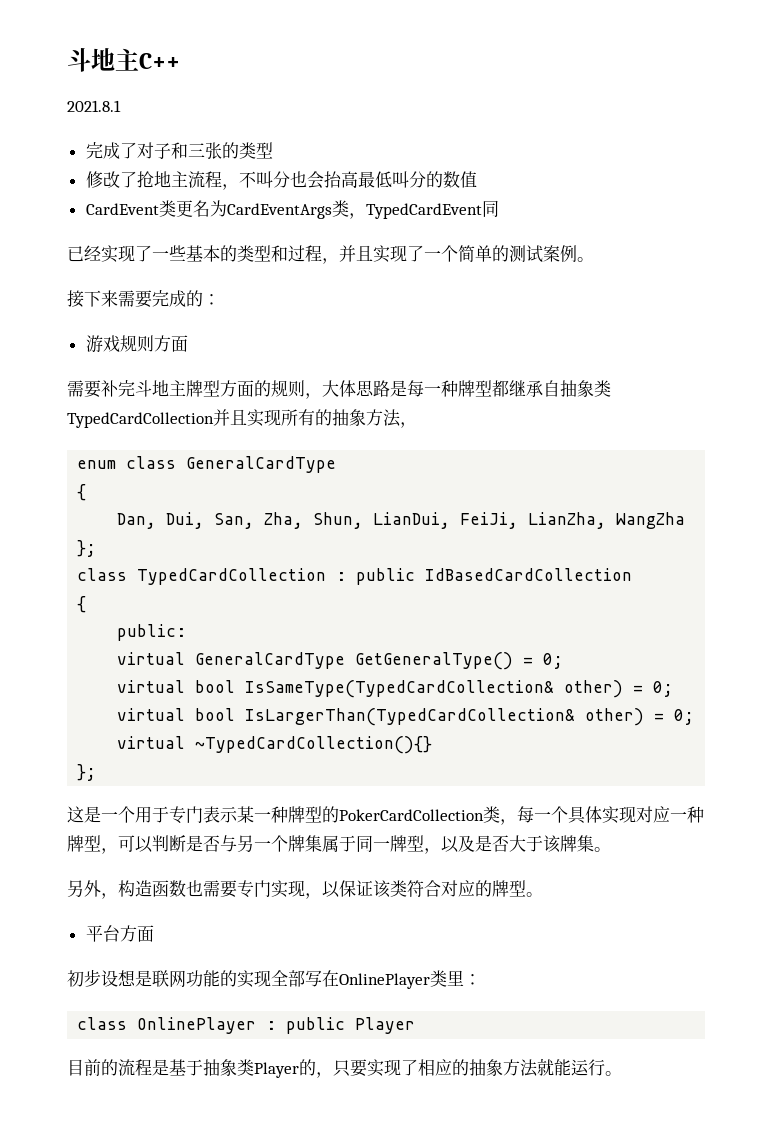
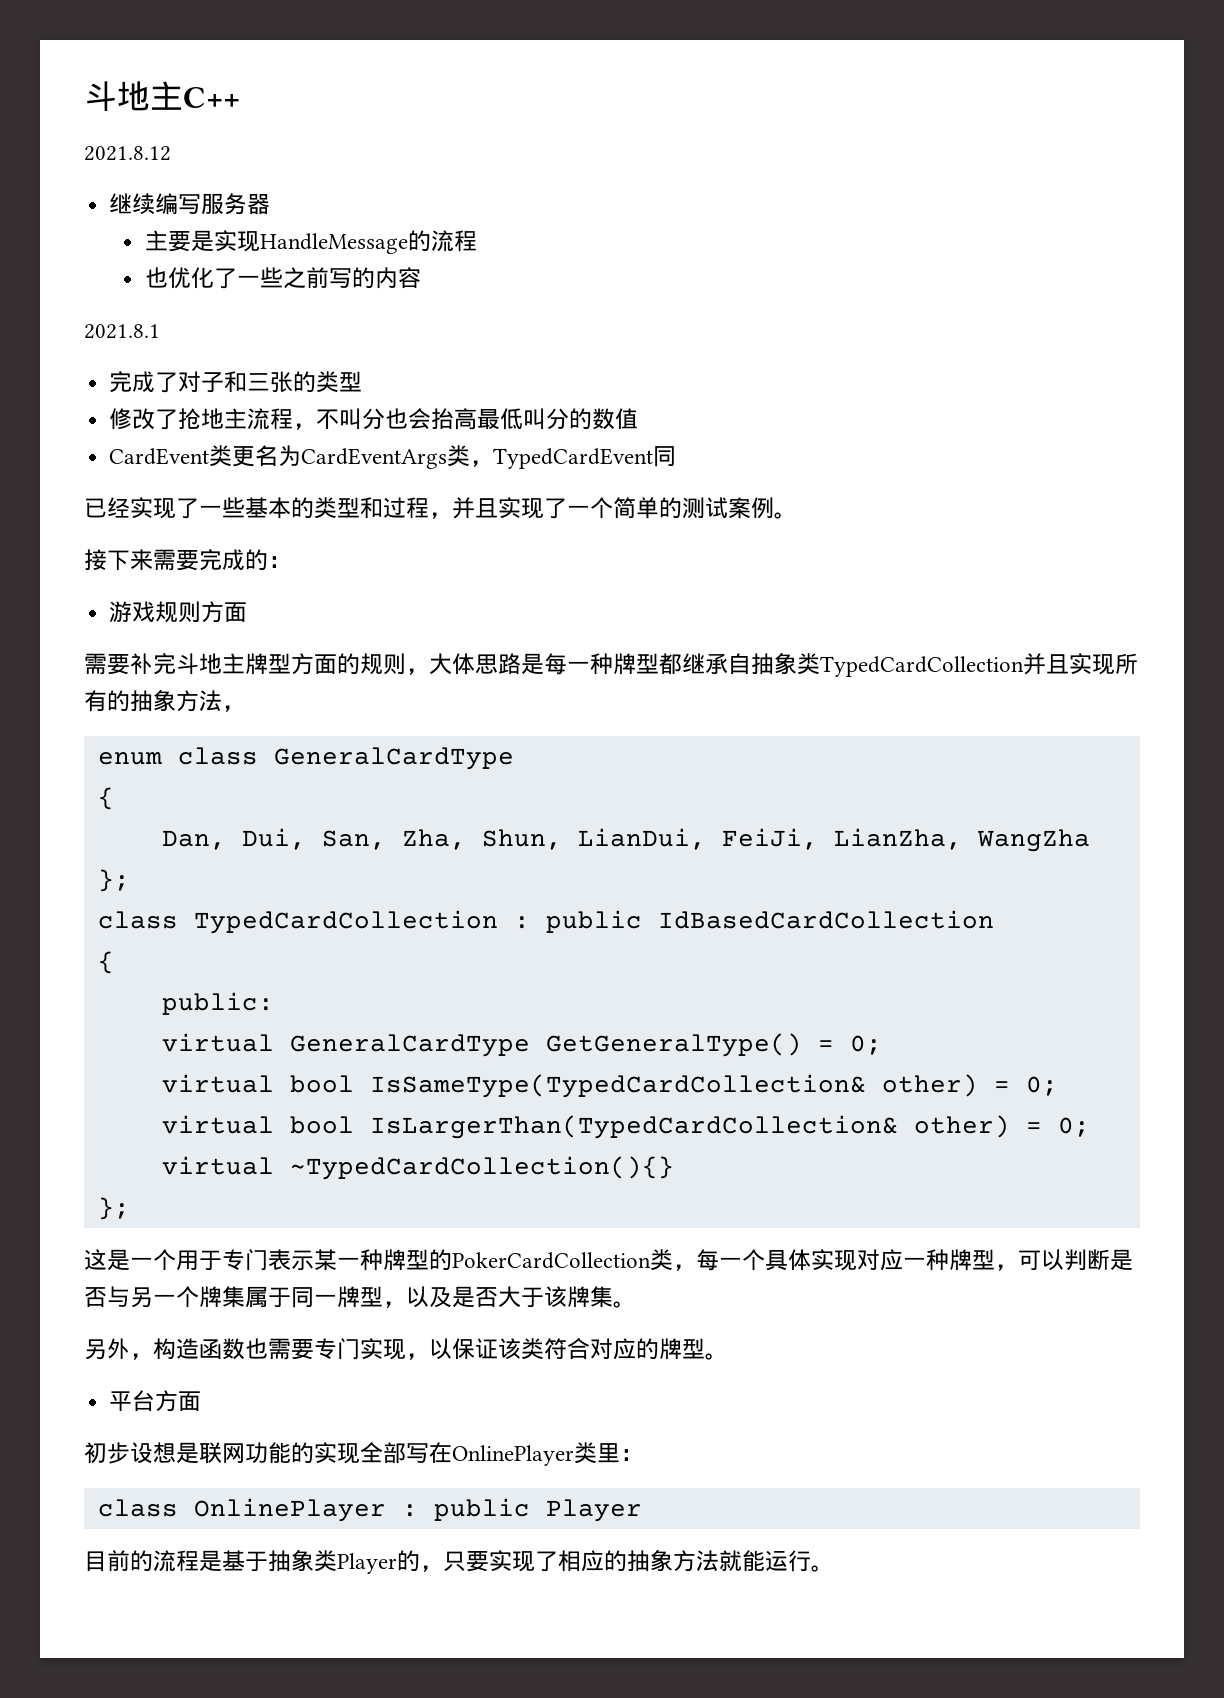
(180, 61) none -> [84,146,171,161] [109,193,271,215] [144,230,477,254] [144,267,421,289] // 2021.8.12 // 继续编写服务器 // 主要是实现HandleMessage的流程 // 也优化了一些之前写的内容

